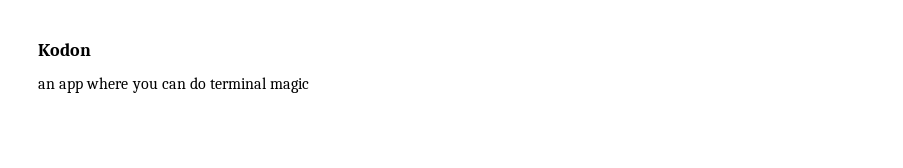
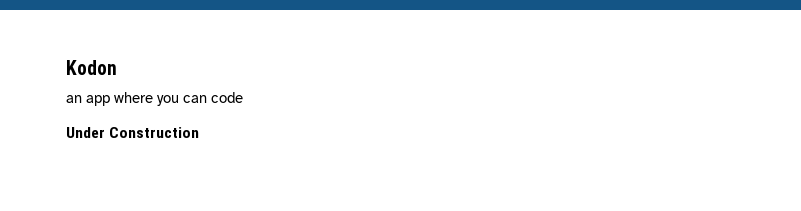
[189,77,310,93] do terminal magic -> [211,92,243,103] [66,127,200,138] code // Under Construction

